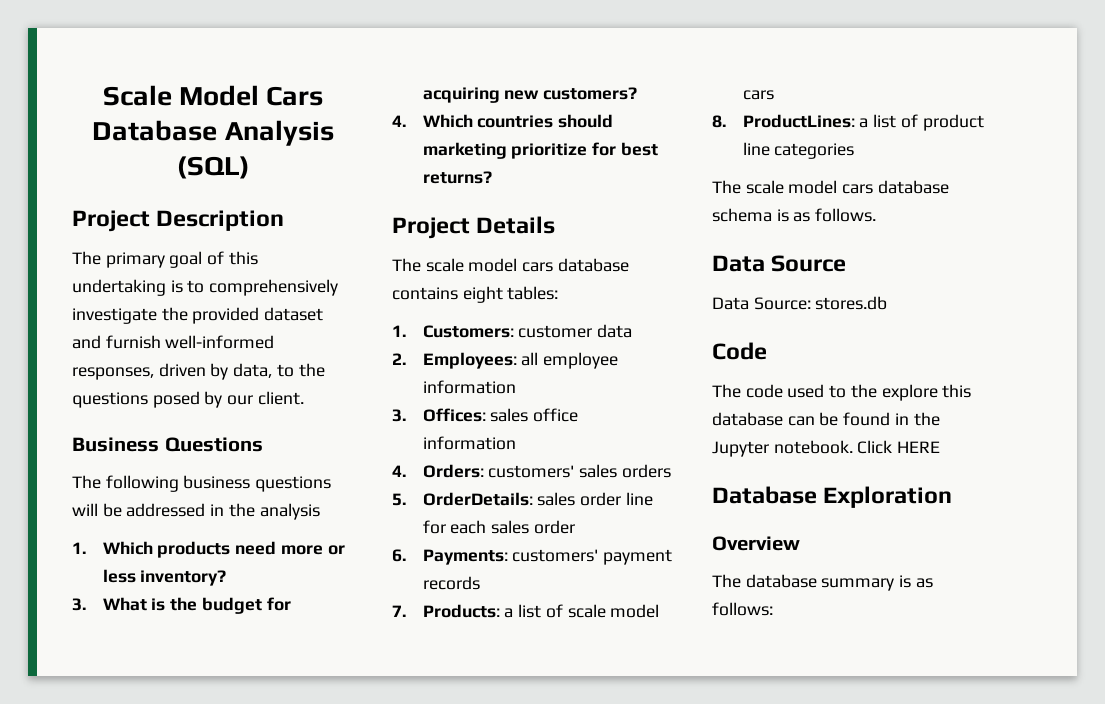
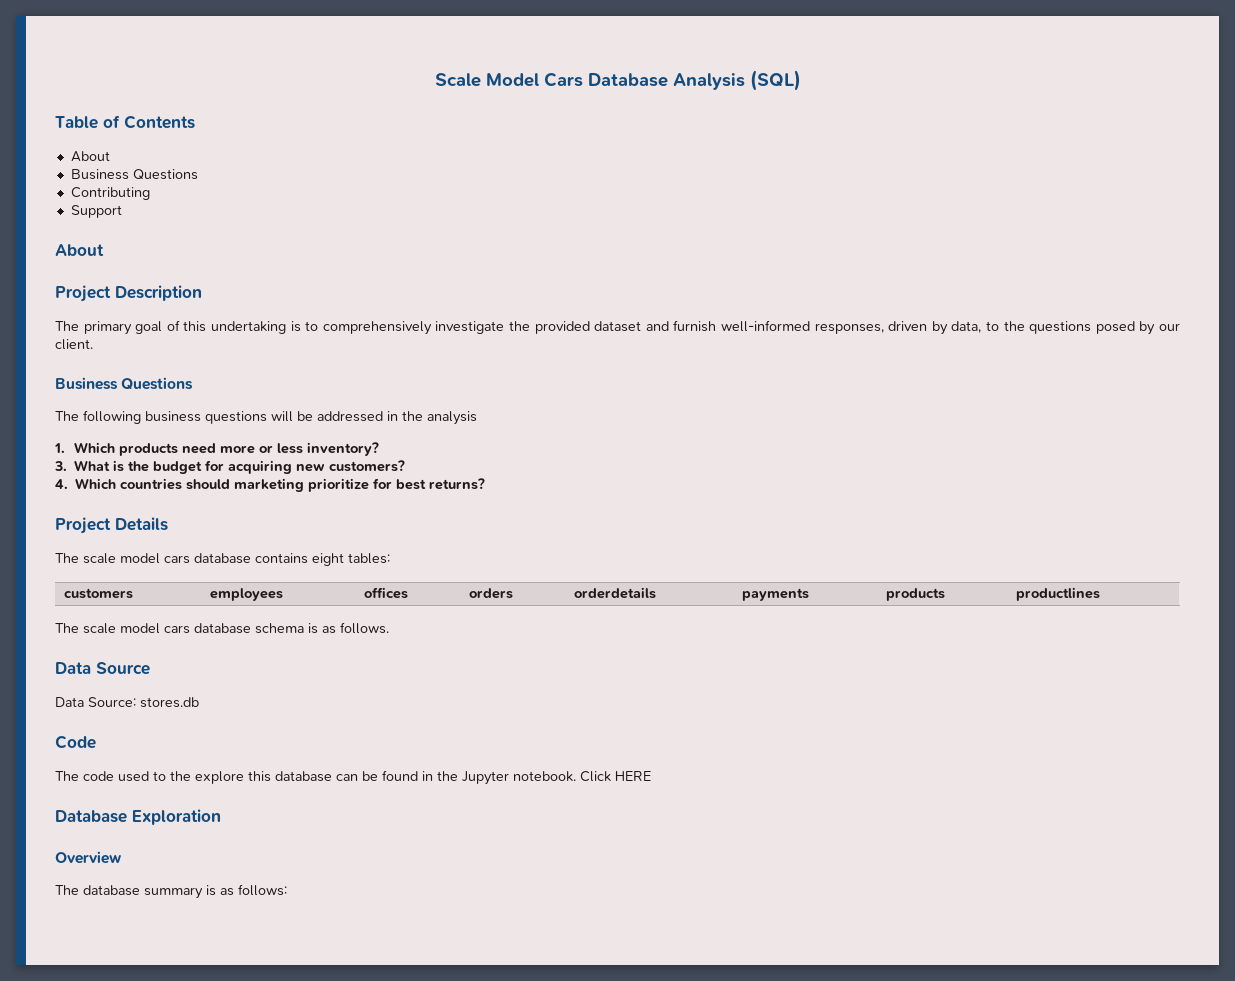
(250, 167) none -> [55,115,195,129] [70,151,110,162] [70,169,198,180] [70,187,150,200] [70,205,122,218] [55,244,104,256] // Table of Contents // About // Business Questions // Contributing // Support // About
[392,324,633,338] [392,352,619,369] [422,380,516,394] [392,408,579,422] [422,436,516,450] [392,464,671,478] [392,492,653,506] [422,520,575,534] [392,549,673,565] [422,576,480,590] [392,604,660,618] [742,90,774,100] [712,114,984,131] [742,142,855,159] // 1. Customers: customer data // 2. Employees: all employee information // 3. Offices: sales office information // 4. Orders: customers' sales orders // 5. OrderDetails: sales order line for each sales order // 6. Payments: customers' payment records // 7. Products: a list of scale model cars // 8. ProductLines: a list of product line categories -> [64,588,134,599] [210,588,284,601] [364,587,409,599] [469,588,514,599] [574,587,657,599] [742,588,810,601] [886,588,946,601] [1016,587,1101,601] // customers | employees | offices | orders | orderdetails | payments | products | productlines

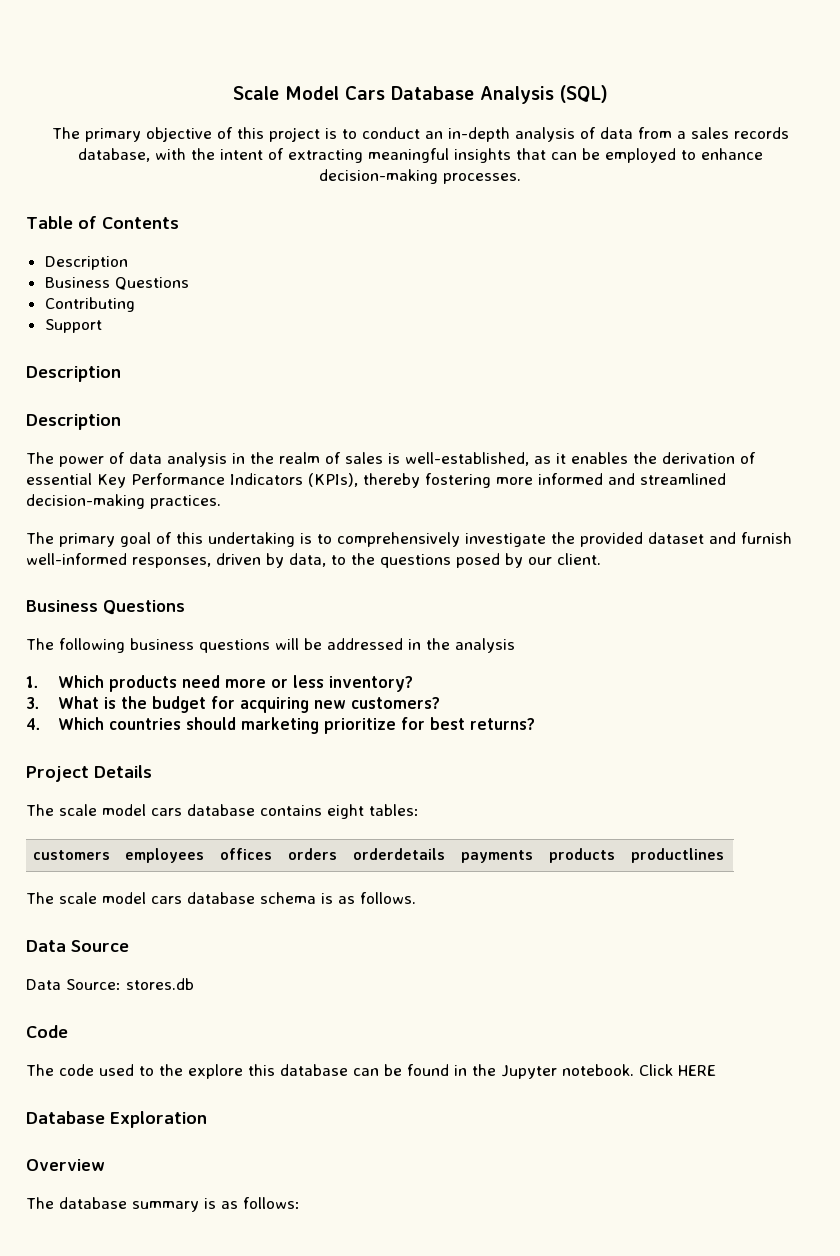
(801, 80) none -> [51,127,789,142] [77,148,763,163] [319,169,521,184] // The primary objective of this project is to conduct an in-depth analysis of data from a sales records database, with the intent of extracting meaningful insights that can be employed to enhance decision-making processes.
[70,151,110,162] About -> [44,256,128,270] Description
[55,244,104,256] [55,285,202,302] About // Project Description -> [26,366,121,382] [26,414,121,430] [26,452,756,467] [26,473,726,488] [26,494,221,509] Description // Description // The power of data analysis in the realm of sales is well-established, as it enables the derivation of essential Key Performance Indicators (KPIs), thereby fostering more informed and streamlined decision-making practices.

